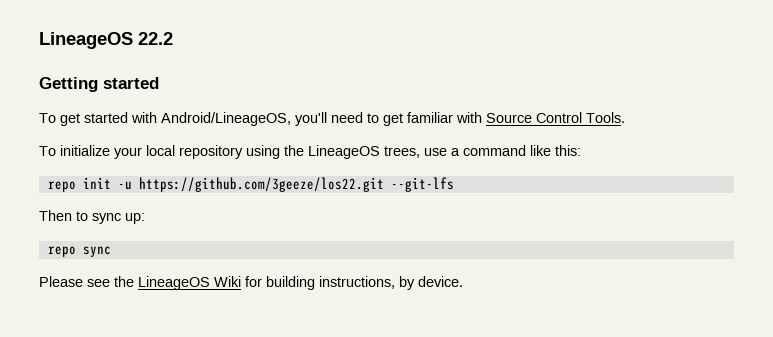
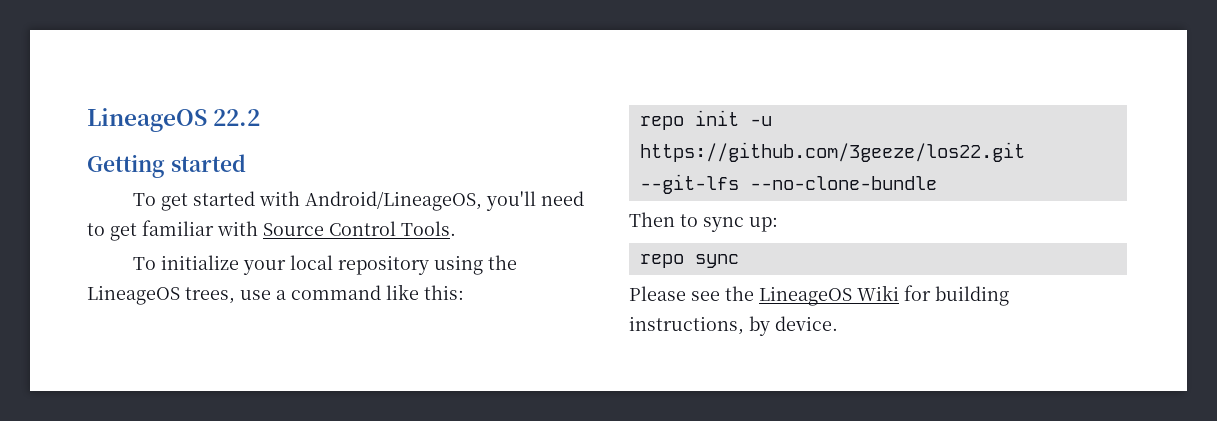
(454, 184) none -> [749,176,937,190] --no-clone-bundle

